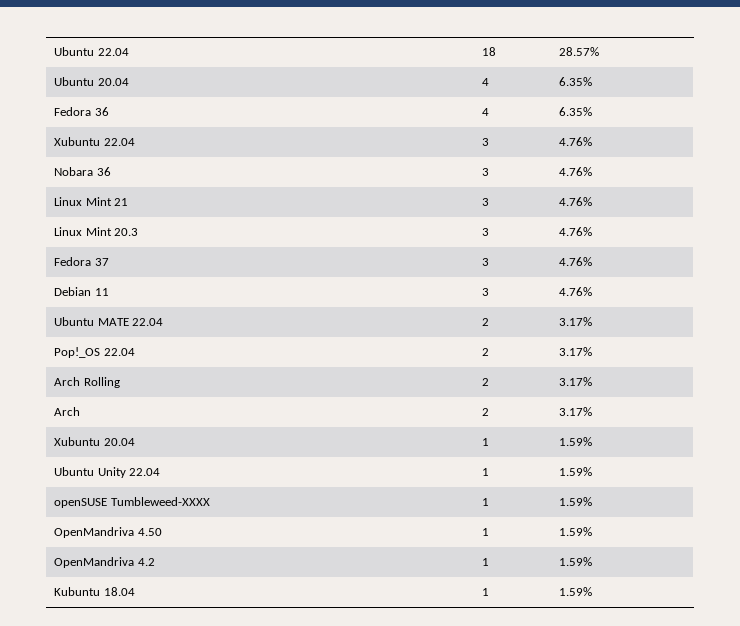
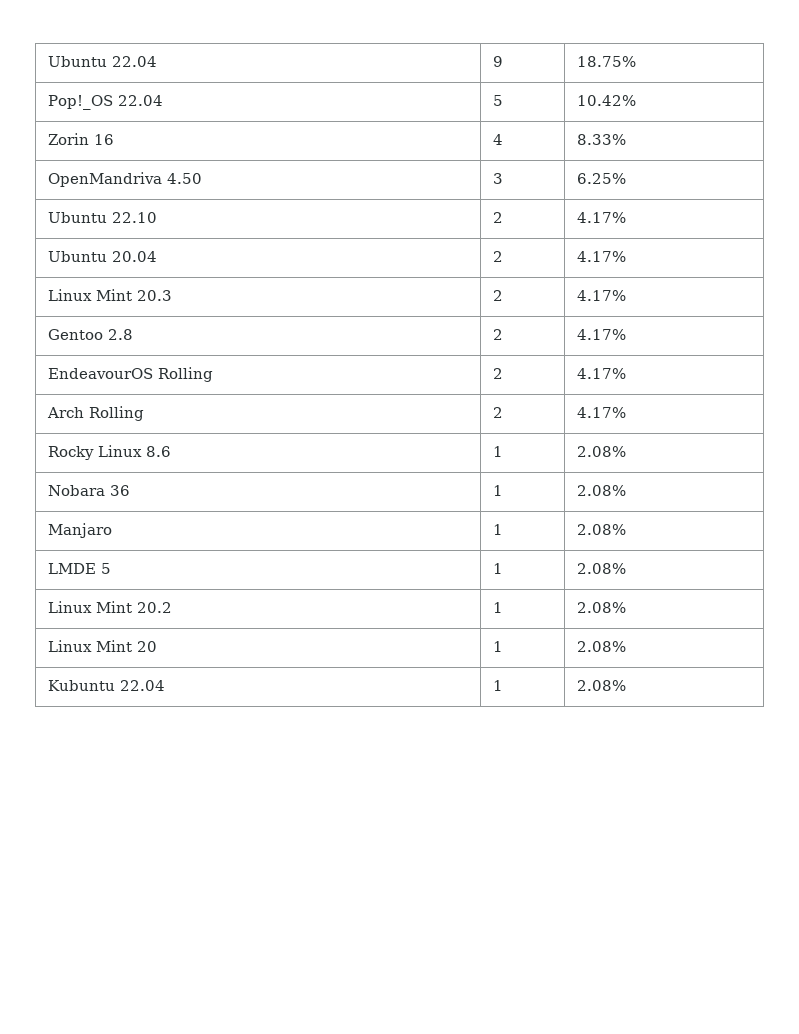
[482,47,497,56] [559,47,600,56] [54,77,129,86] [482,78,490,86] [559,77,593,86] [54,107,109,116] [482,108,490,116] [559,107,593,116] [54,137,135,146] [482,138,490,146] [559,137,593,146] [54,167,111,176] [482,168,490,176] [559,167,593,176] [54,197,128,206] [482,198,490,206] [559,197,593,206] [54,227,138,236] [482,228,490,236] [559,227,593,236] [54,257,109,266] [482,258,490,266] [559,257,593,266] [54,287,109,296] [482,288,490,296] [559,287,593,296] [54,317,163,326] [482,318,490,326] [559,317,593,326] [54,347,135,358] [482,348,490,356] [559,347,593,356] 18 | 28.57% // Ubuntu 20.04 | 4 | 6.35% // Fedora 36 | 4 | 6.35% // Xubuntu 22.04 | 3 | 4.76% // Nobara 36 | 3 | 4.76% // Linux Mint 21 | 3 | 4.76% // Linux Mint 20.3 | 3 | 4.76% // Fedora 37 | 3 | 4.76% // Debian 11 | 3 | 4.76% // Ubuntu MATE 22.04 | 2 | 3.17% // Pop!_OS 22.04 | 2 | 3.17% -> [492,56,503,67] [576,56,636,67] [47,95,163,110] [492,95,503,106] [576,95,636,106] [47,133,114,145] [492,134,503,145] [576,134,626,145] [47,172,202,187] [492,173,503,184] [576,173,626,184] [47,212,157,223] [492,212,503,223] [576,212,626,223] [47,251,157,262] [492,251,503,262] [576,251,626,262] [47,289,172,301] [492,290,503,301] [576,290,626,301] [47,329,133,340] [492,329,503,340] [576,329,626,340] [47,367,213,382] [492,368,503,379] [576,368,626,379] 9 | 18.75% // Pop!_OS 22.04 | 5 | 10.42% // Zorin 16 | 4 | 8.33% // OpenMandriva 4.50 | 3 | 6.25% // Ubuntu 22.10 | 2 | 4.17% // Ubuntu 20.04 | 2 | 4.17% // Linux Mint 20.3 | 2 | 4.17% // Gentoo 2.8 | 2 | 4.17% // EndeavourOS Rolling | 2 | 4.17%
[559,377,593,386] [54,407,81,416] [482,408,490,416] [559,407,593,416] [54,437,135,446] [482,438,490,446] [559,437,593,446] [54,467,160,478] [482,468,490,476] [559,467,593,476] [54,497,210,508] [482,498,490,506] [559,497,593,506] [54,527,162,538] [482,528,490,536] [559,527,593,536] [54,557,155,568] [482,558,490,566] [559,557,593,566] [54,587,135,596] [482,588,490,596] [559,587,593,596] 3.17% // Arch | 2 | 3.17% // Xubuntu 20.04 | 1 | 1.59% // Ubuntu Unity 22.04 | 1 | 1.59% // openSUSE Tumbleweed-XXXX | 1 | 1.59% // OpenMandriva 4.50 | 1 | 1.59% // OpenMandriva 4.2 | 1 | 1.59% // Kubuntu 18.04 | 1 | 1.59% -> [576,407,626,418] [47,445,171,460] [492,446,503,457] [576,446,626,457] [47,485,130,496] [492,485,503,496] [576,485,626,496] [47,523,112,538] [492,524,503,535] [576,524,626,535] [47,563,111,574] [492,563,503,574] [576,563,626,574] [47,601,172,613] [492,602,503,613] [576,602,626,613] [47,640,157,652] [492,641,503,652] [576,641,626,652] [47,680,165,691] [492,680,503,691] [576,680,626,691] 4.17% // Rocky Linux 8.6 | 1 | 2.08% // Nobara 36 | 1 | 2.08% // Manjaro | 1 | 2.08% // LMDE 5 | 1 | 2.08% // Linux Mint 20.2 | 1 | 2.08% // Linux Mint 20 | 1 | 2.08% // Kubuntu 22.04 | 1 | 2.08%

